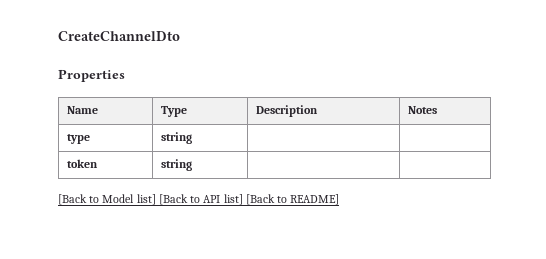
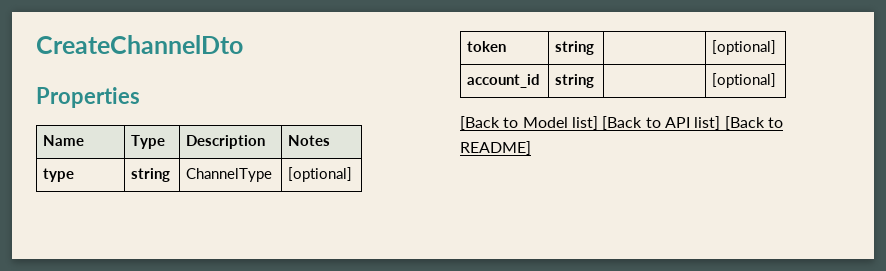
(192, 138) | -> [186,168,273,182] [288,167,353,182] ChannelType | [optional]
(192, 165) none -> [712,40,777,55] [467,74,541,88] [555,74,595,88] [712,73,777,88] [optional] // account_id | string | | [optional]

